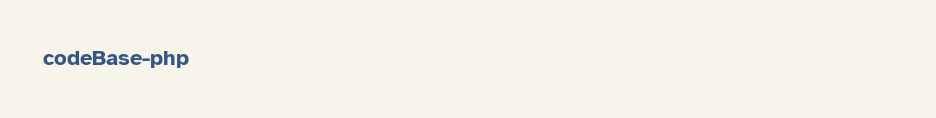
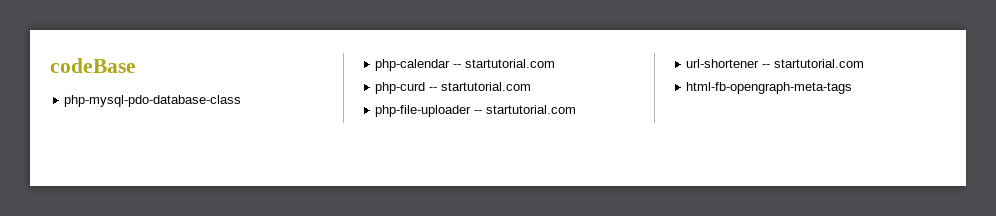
[43,51,189,68] codeBase-php -> [50,58,136,73] [64,95,242,107] [375,59,556,71] [375,82,532,94] [375,105,577,117] [686,59,865,68] [686,82,853,94] codeBase // php-mysql-pdo-database-class // php-calendar -- startutorial.com // php-curd -- startutorial.com // php-file-uploader -- startutorial.com // url-shortener -- startutorial.com // html-fb-opengraph-meta-tags

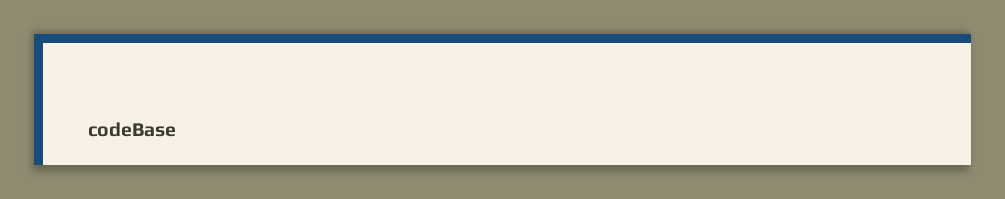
[64,95,242,107] [375,59,556,71] [375,82,532,94] [375,105,577,117] [686,59,865,68] [686,82,853,94] // php-mysql-pdo-database-class // php-calendar -- startutorial.com // php-curd -- startutorial.com // php-file-uploader -- startutorial.com // url-shortener -- startutorial.com // html-fb-opengraph-meta-tags -> (176, 129) none

